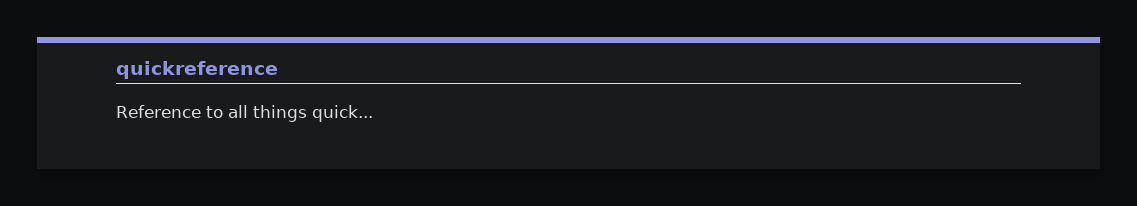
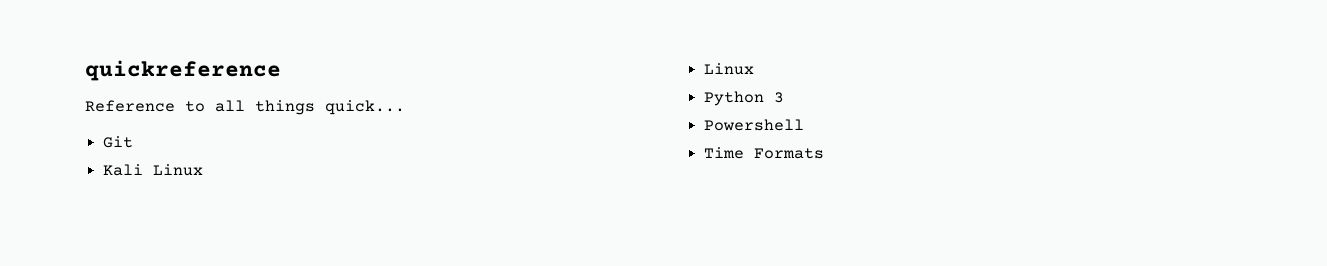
(373, 113) none -> [103,136,134,148] [103,164,204,176] [704,63,755,75] [704,91,785,106] [704,119,805,131] [704,147,825,159] // Git // Kali Linux // Linux // Python 3 // Powershell // Time Formats

